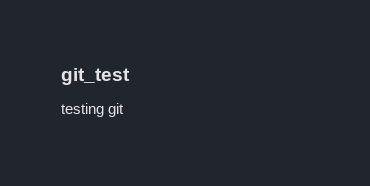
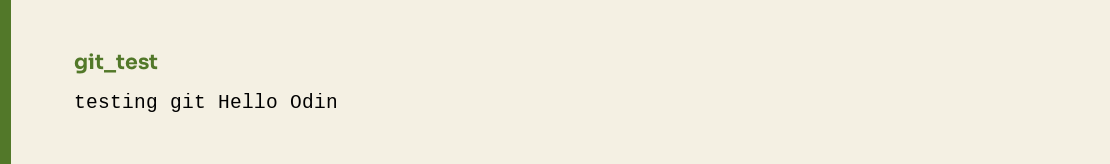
(125, 110) none -> [218,93,338,108] Hello Odin

